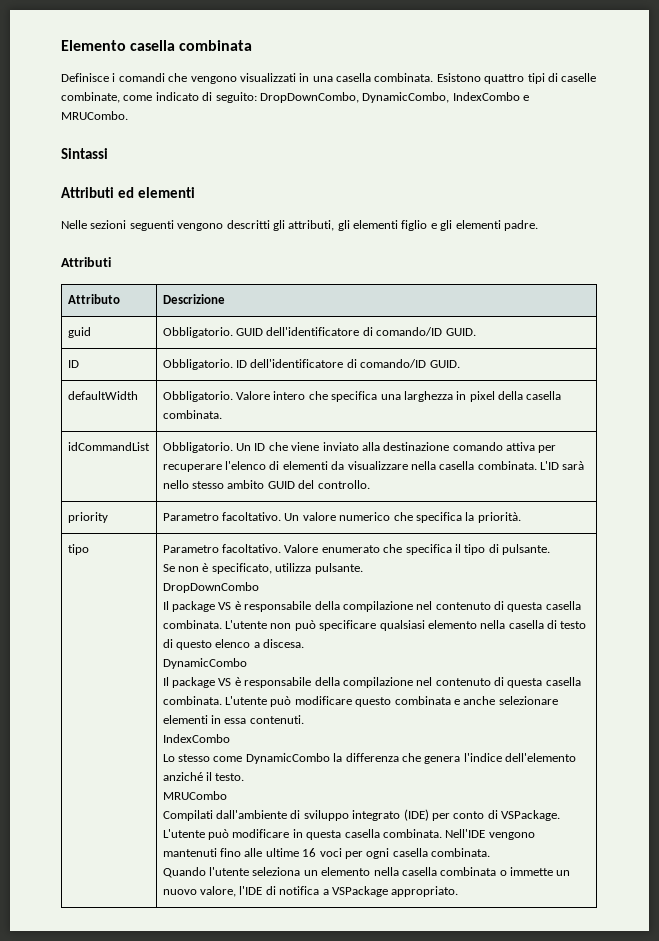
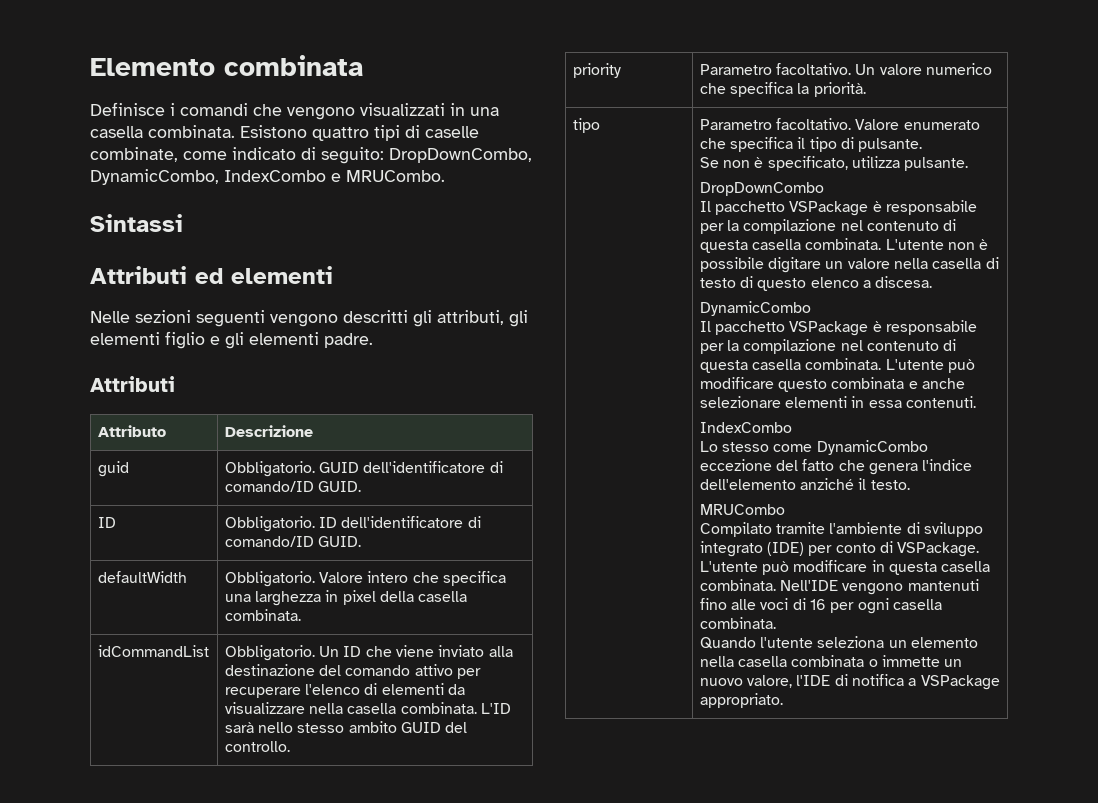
[130,40,176,51] casella -> (215, 67) none
[452,442,536,451] comando attiva -> [319,664,453,676] del comando attivo
[172,601,340,612] package VS è responsabile della -> [715,200,977,216] [699,220,740,234] pacchetto VSPackage è responsabile per la
[294,620,477,631] può specificare qualsiasi elemento -> [979,239,989,250] [699,257,890,273] è possibile digitare un valore
[172,677,340,688] package VS è responsabile della -> [715,320,977,336] [699,340,740,354] pacchetto VSPackage è responsabile per la
[333,753,399,762] la differenza -> [699,459,835,471] eccezione del fatto
[162,810,288,821] Compilati dall'ambiente -> [699,522,903,537] Compilato tramite l'ambiente
[265,848,342,857] ultime 16 voci -> [760,598,826,610] voci di 16

